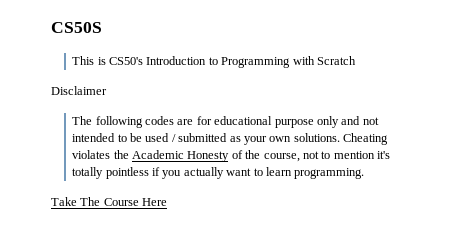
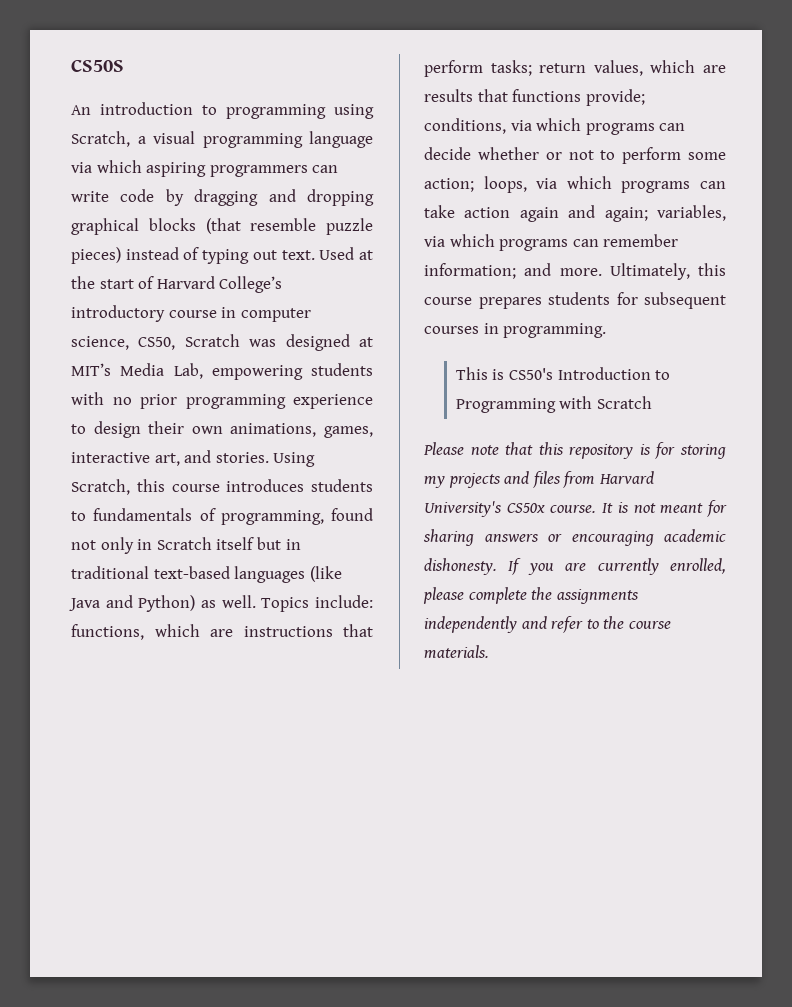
(102, 27) none -> [71,102,374,119] [71,131,373,148] [71,160,339,177] [71,189,374,206] [71,218,373,235] [71,247,374,264] [71,276,283,293] [71,305,311,322] [71,334,373,351] [71,363,373,380] [71,392,373,409] [71,421,373,438] [71,450,316,467] [71,479,373,495] [71,508,373,525] [71,537,301,554] [71,566,342,583] [69,595,373,612] [71,624,373,640] [424,60,726,77] [424,89,645,106] [424,118,686,135] [424,147,726,164] [424,176,726,193] [424,205,726,222] [424,234,679,251] [424,263,726,280] [424,292,726,309] [424,323,607,338] // An introduction to programming using Scratch, a visual programming language via which aspiring programmers can write code by dragging and dropping graphical blocks (that resemble puzzle pieces) instead of typing out text. Used at the start of Harvard College’s introductory course in computer science, CS50, Scratch was designed at MIT’s Media Lab, empowering students with no prior programming experience to design their own animations, games, interactive art, and stories. Using Scratch, this course introduces students to fundamentals of programming, found not only in Scratch itself but in traditional text-based languages (like Java and Python) as well. Topics include: functions, which are instructions that perform tasks; return values, which are results that functions provide; conditions, via which programs can decide whether or not to perform some action; loops, via which programs can take action again and again; variables, via which programs can remember information; and more. Ultimately, this course prepares students for subsequent courses in programming.
[51,86,107,95] [72,116,379,128] [72,133,389,145] [72,150,391,162] [72,167,365,179] [51,197,168,206] Disclaimer // The following codes are for educational purpose only and not intended to be used / submitted as your own solutions. Cheating violates the Academic Honesty of the course, not to mention it's totally pointless if you actually want to learn programming. // Take The Course Here -> [423,442,726,459] [424,471,654,488] [424,500,727,517] [423,529,726,546] [424,558,726,575] [423,587,639,604] [424,616,671,633] [424,645,489,659] Please note that this repository is for storing my projects and files from Harvard University's CS50x course. It is not meant for sharing answers or encouraging academic dishonesty. If you are currently enrolled, please complete the assignments independently and refer to the course materials.

